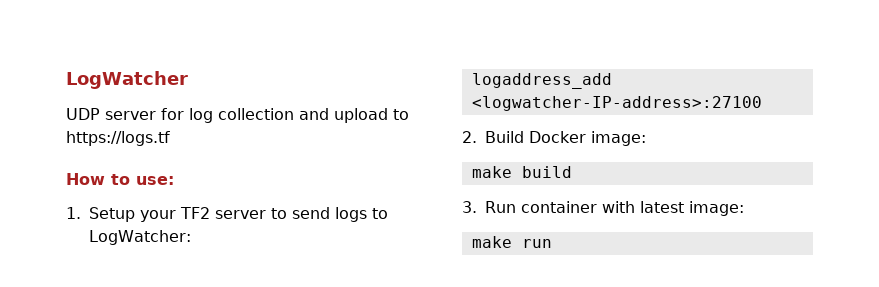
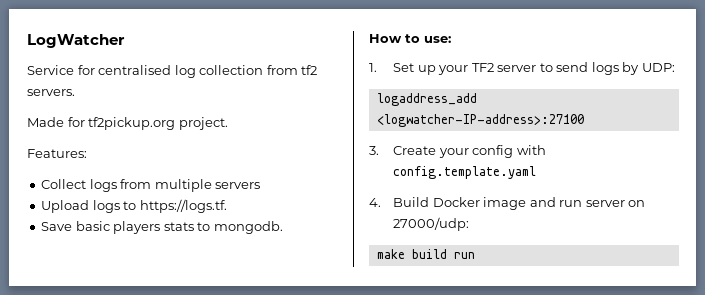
[66,108,409,123] [66,131,170,146] UDP server for log collection and upload to https://logs.tf -> [27,65,318,78] [27,89,75,96] [27,117,228,130] [27,149,87,158] [41,179,261,192] [41,199,227,213] [41,221,283,234] Service for centralised log collection from tf2 servers. // Made for tf2pickup.org project. // Features: // Collect logs from multiple servers // Upload logs to https://logs.tf. // Save basic players stats to mongodb.
[89,207,135,222] Setup -> [392,63,436,75] Set up
[372,208,388,219] [89,230,191,245] to LogWatcher: -> [622,62,675,75] by UDP:
[462,131,646,146] [471,166,572,178] [462,201,744,216] [471,236,512,248] 2. Build Docker image: // make build // 3. Run container with latest image: // make -> [369,145,546,158] [392,166,536,179] [369,197,646,210] [392,217,469,231] [376,249,447,259] 3. Create your config with config.template.yaml // 4. Build Docker image and run server on 27000/udp: // make build

